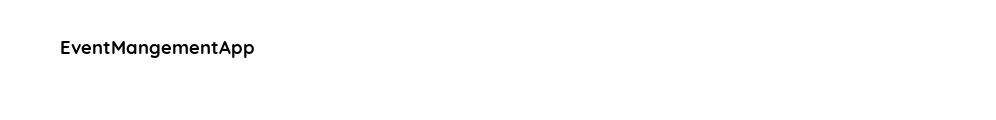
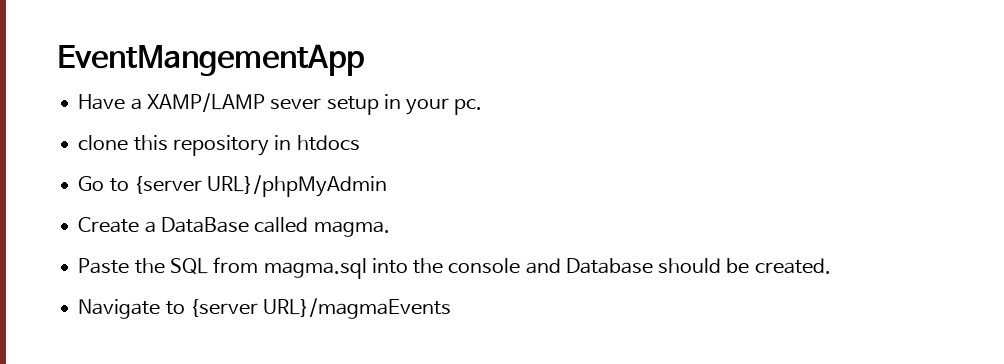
(255, 49) none -> [78,93,483,115] [78,135,360,156] [78,175,388,197] [78,217,390,237] [78,257,831,279] [78,298,452,319] // Have a XAMP/LAMP sever setup in your pc. // clone this repository in htdocs // Go to {server URL}/phpMyAdmin // Create a DataBase called magma. // Paste the SQL from magma.sql into the console and Database should be created. // Navigate to {server URL}/magmaEvents

